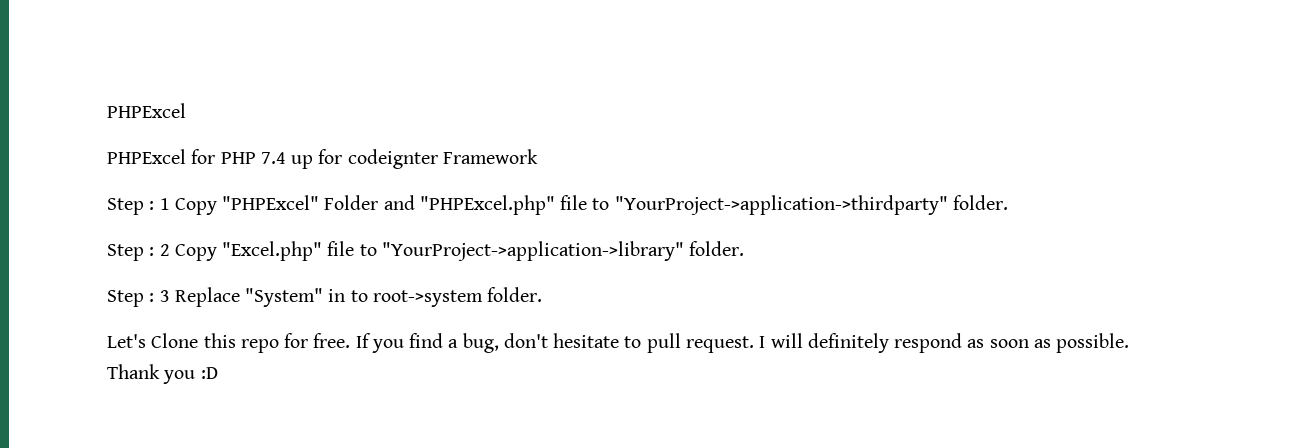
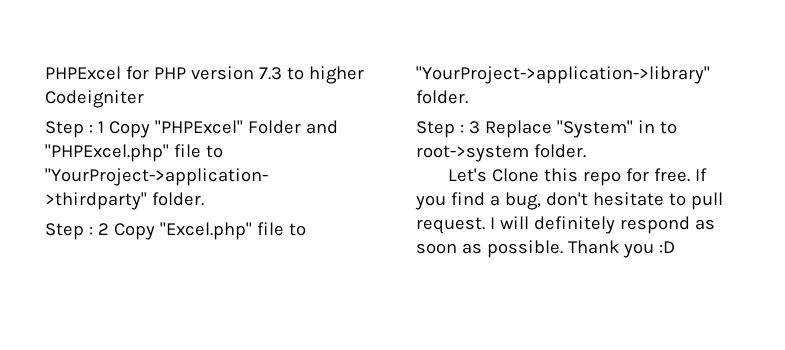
[107,103,186,118] [107,149,186,164] PHPExcel // PHPExcel -> [45,66,121,80] PHPExcel
[260,149,538,169] 7.4 up for codeignter Framework -> [190,66,364,84] [45,90,144,108] version 7.3 to higher Codeigniter

